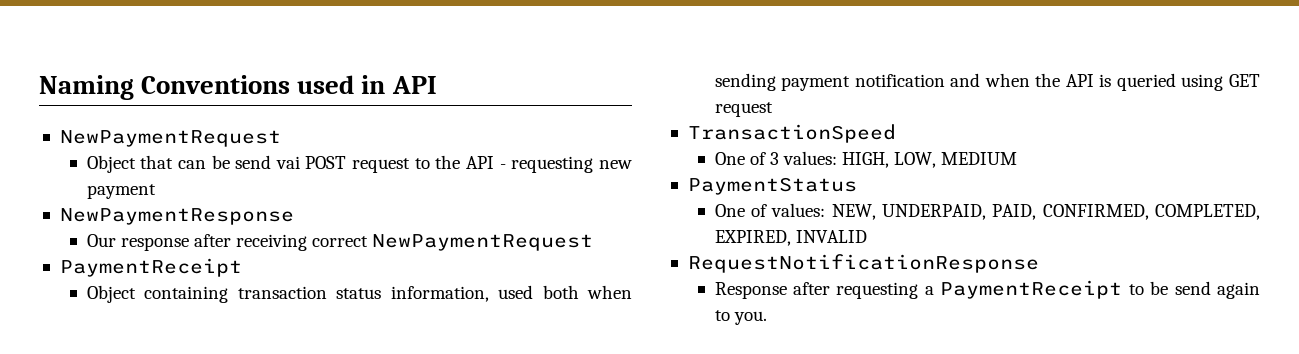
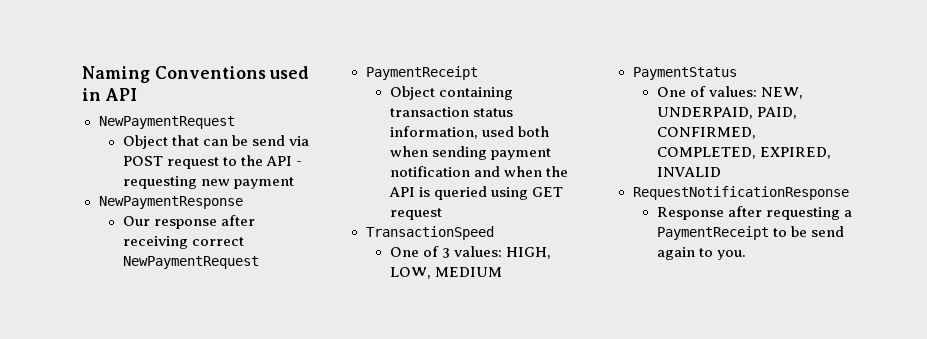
[275,156,300,169] vai -> [288,136,309,146] via

